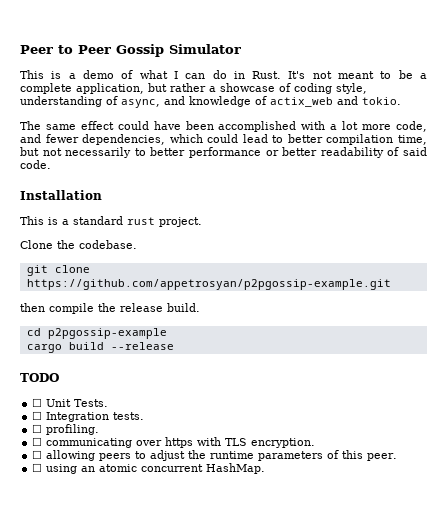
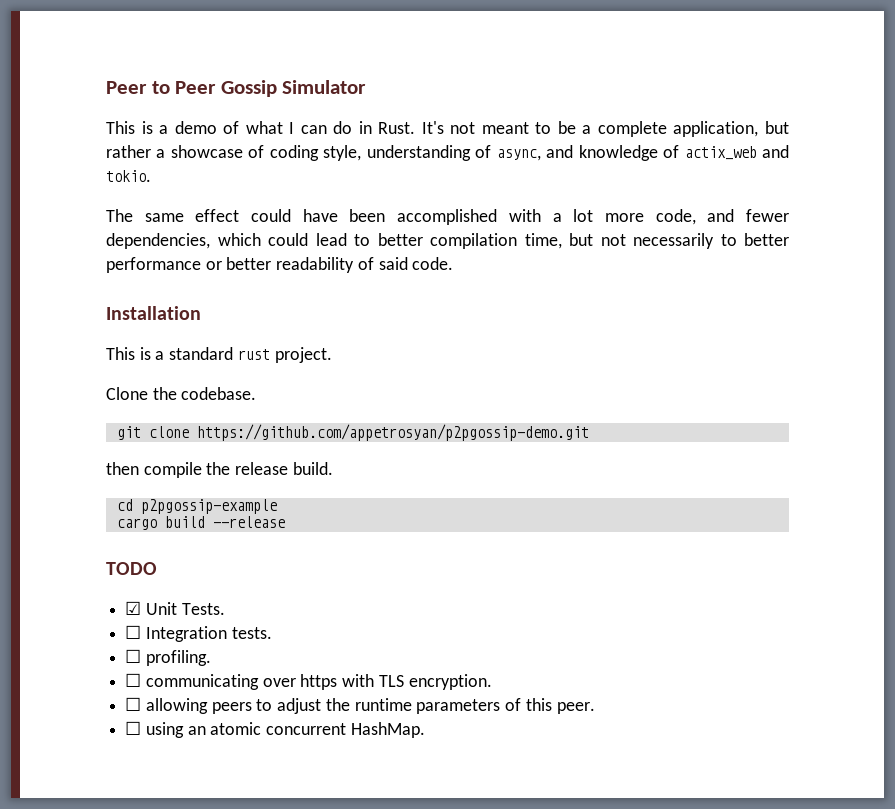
[26,279,391,290] https://github.com/appetrosyan/p2pgossip-example.git -> [196,424,589,441] https://github.com/appetrosyan/p2pgossip-demo.git
[32,398,43,407] ☐ -> [125,601,142,615] ☑

